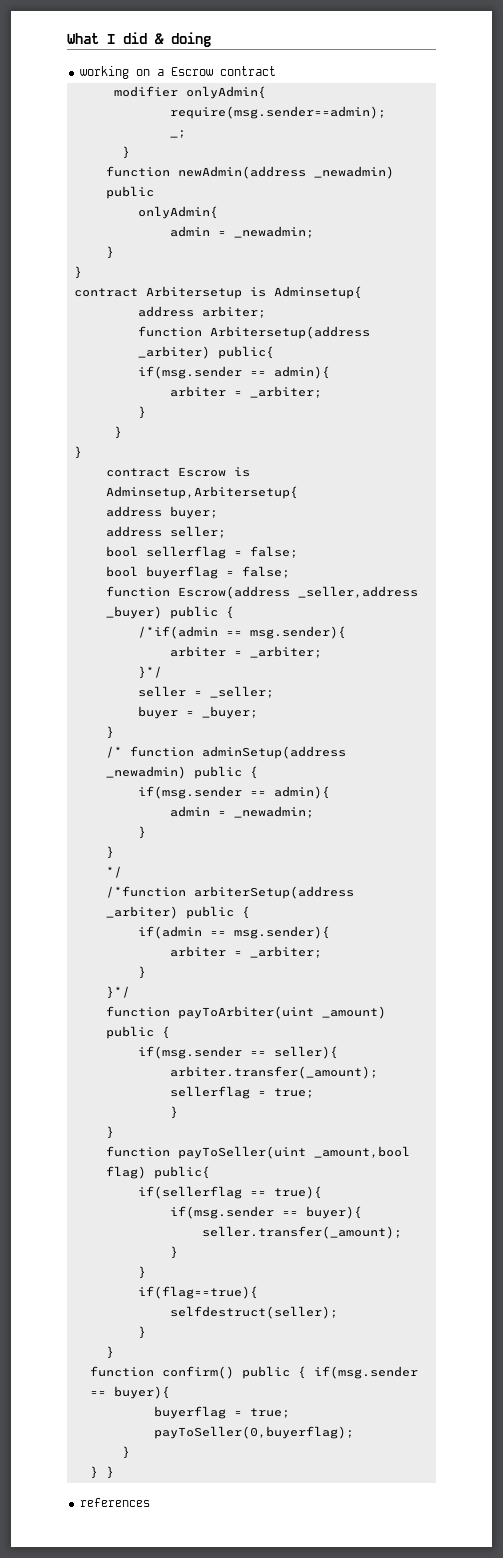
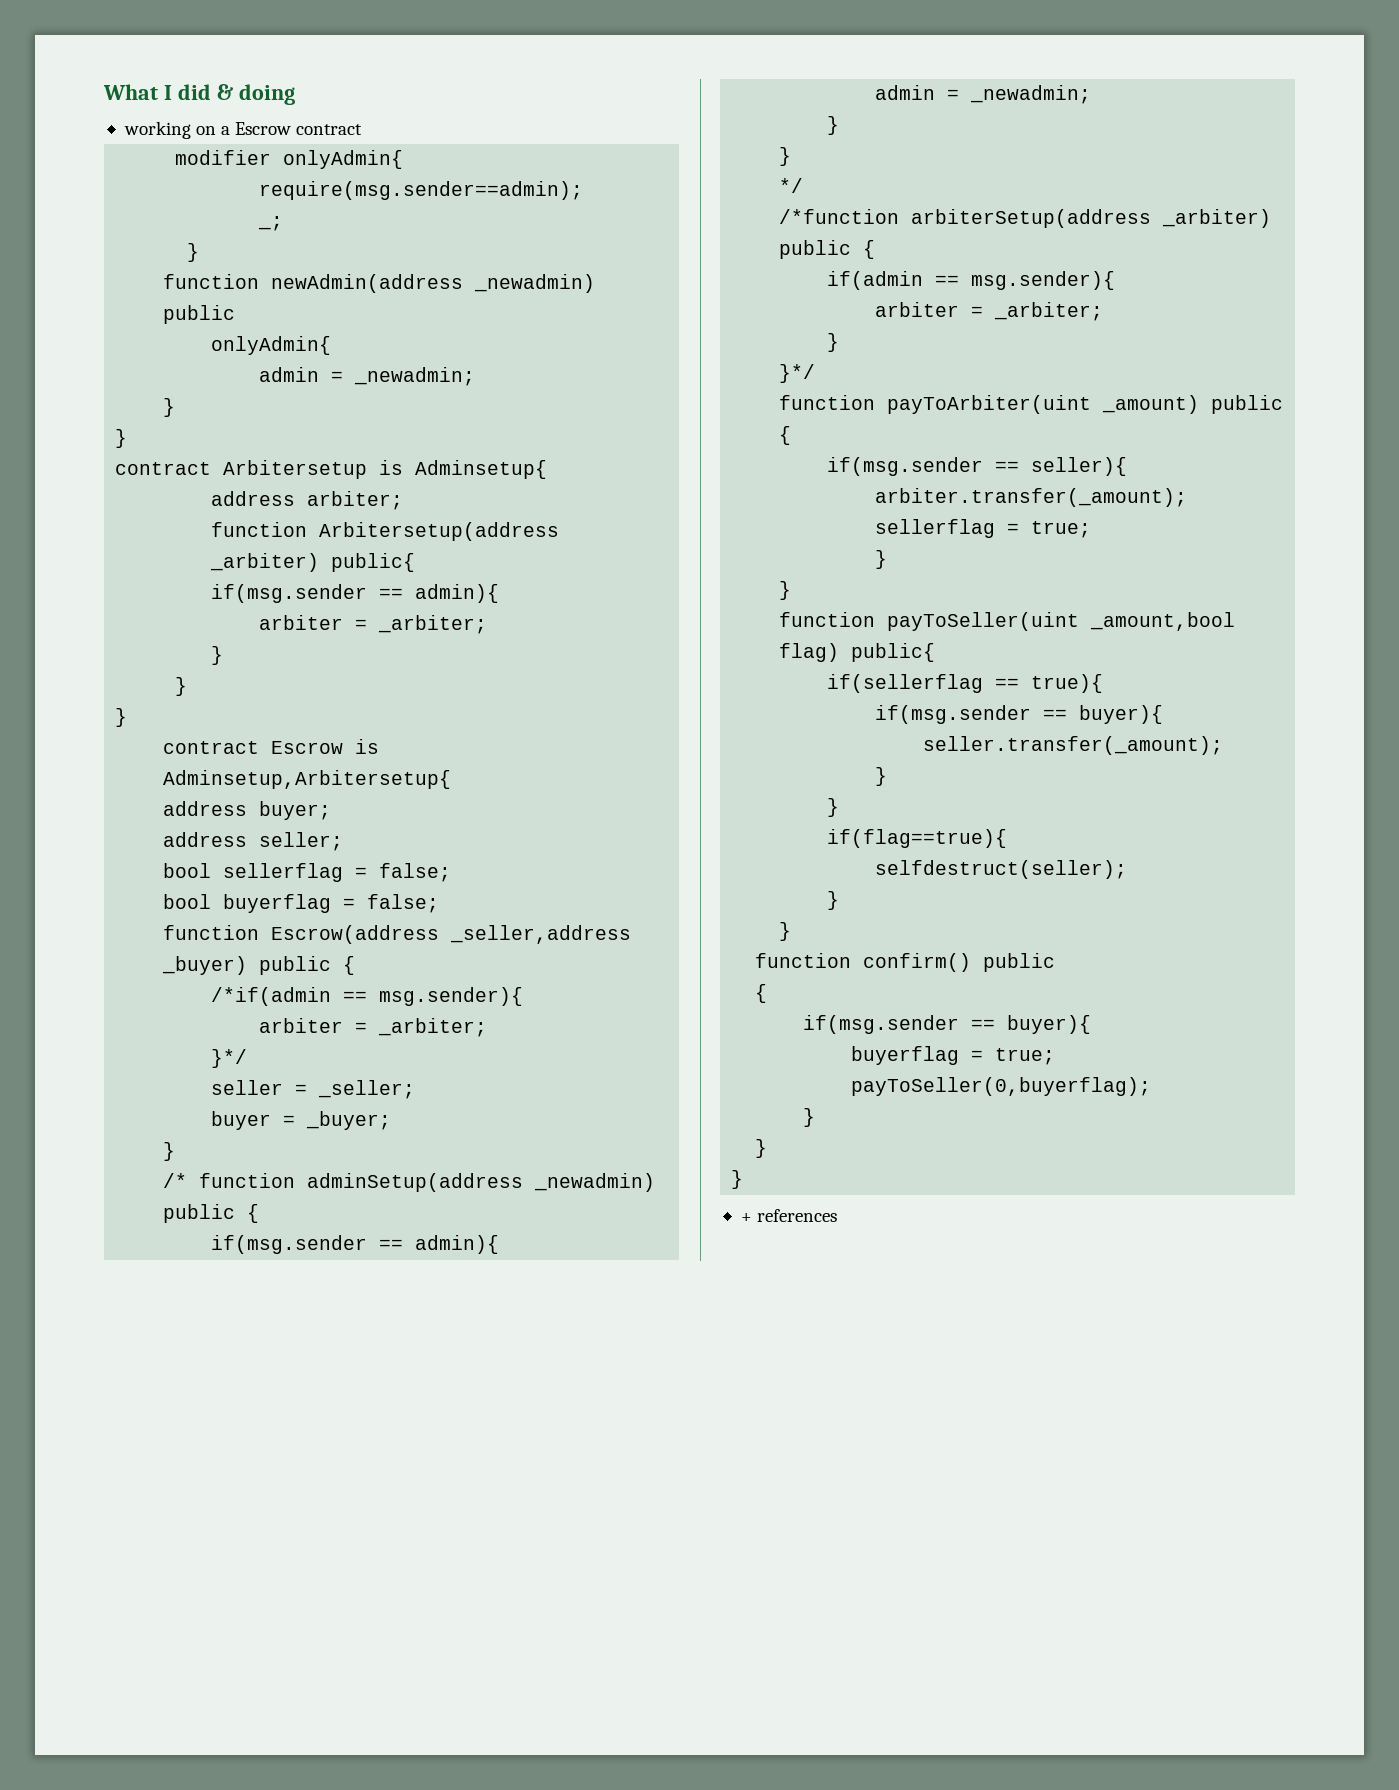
[297,1366,306,1379] { -> [755,984,768,1003] // { //
[105,1466,114,1479] } // -> [731,1170,744,1189] [740,1213,752,1222] // } // +

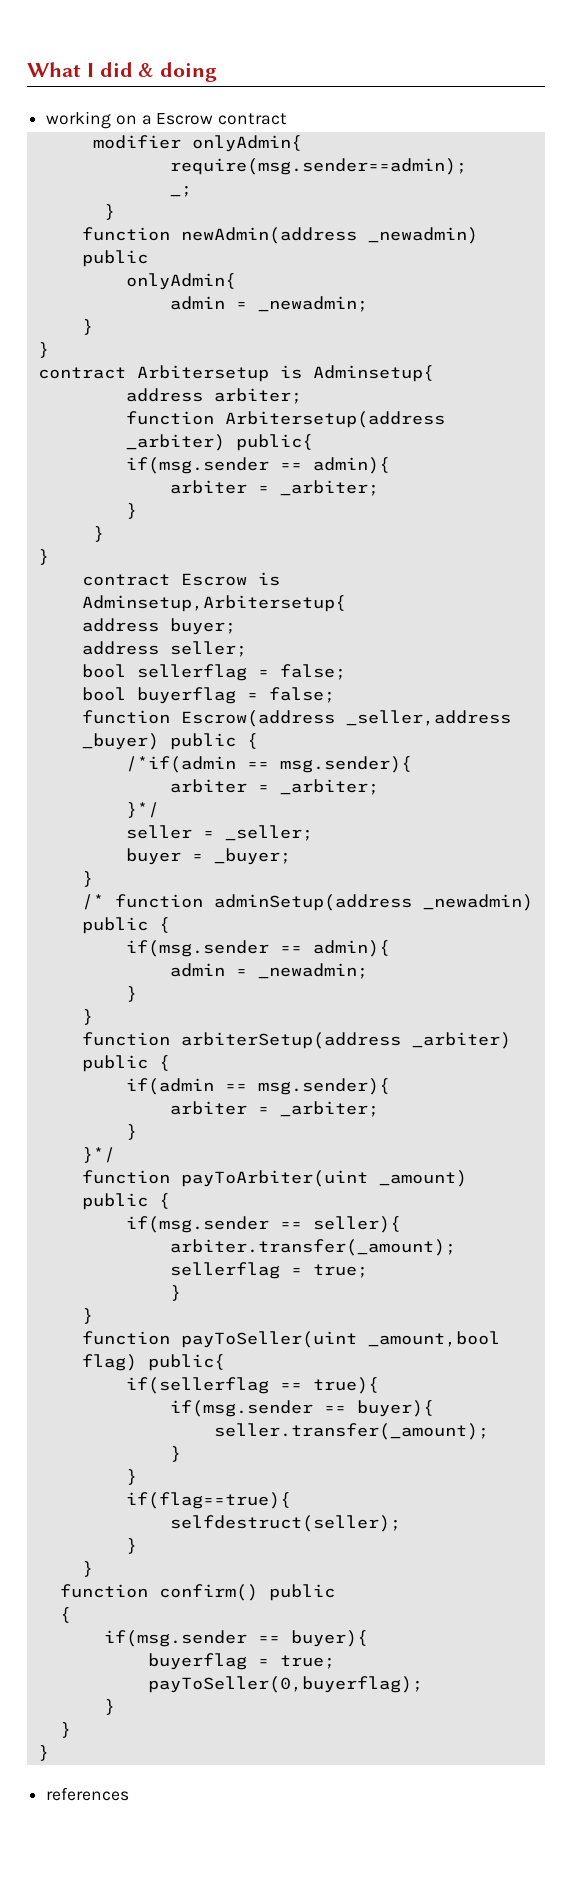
[779,178,804,193] [779,209,900,224] */ // /*function -> [81,1032,170,1046] function
[740,1213,752,1222] + -> (49, 1753) none

